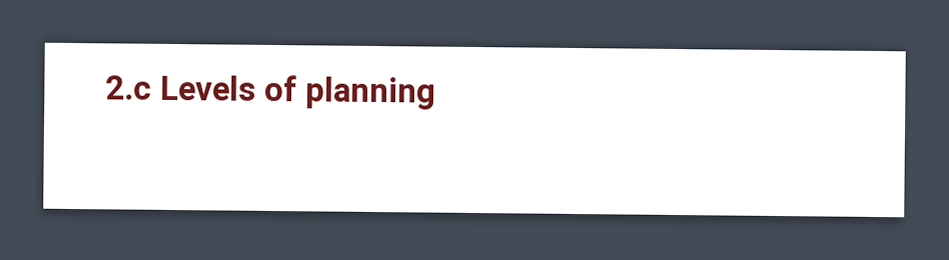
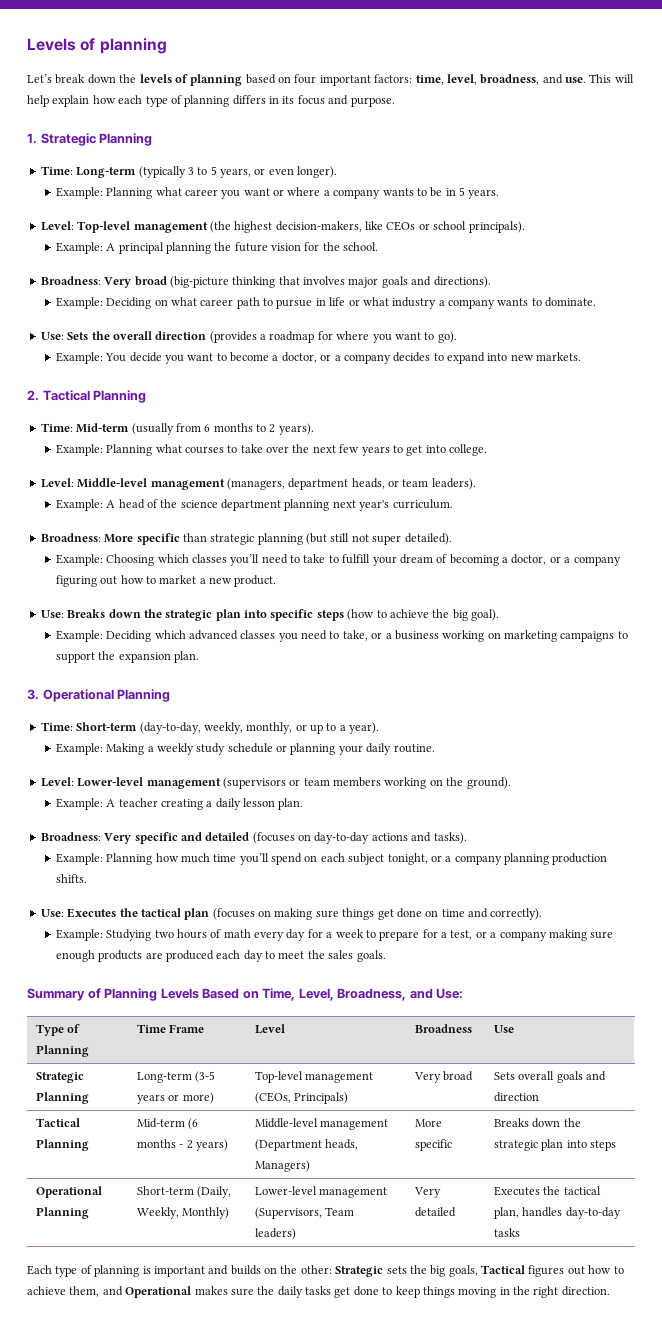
[105,75,152,100] 2.c -> (27, 44) none
(436, 93) none -> [27,74,634,86] [27,95,395,107] [27,133,153,146] [40,166,338,178] [55,187,500,199] [40,221,525,233] [55,242,379,254] [40,276,491,288] [55,297,597,309] [40,331,457,343] [55,352,582,364] [27,390,147,403] [40,423,314,435] [55,444,488,456] [40,478,476,490] [55,499,453,511] [40,533,452,545] [55,554,621,566] [55,575,277,587] [40,609,499,621] [55,630,628,642] [55,651,199,663] [27,689,171,702] [40,722,380,734] [55,743,435,755] [40,777,511,789] [55,798,304,810] [40,832,467,844] [55,853,608,865] [55,874,87,883] [40,908,543,920] [55,929,614,941] [55,950,386,962] [27,988,464,1001] [35,1024,81,1036] [35,1045,89,1057] [136,1024,205,1033] [254,1024,285,1034] [414,1024,472,1033] [493,1025,514,1033] [35,1072,84,1083] [35,1092,89,1104] [136,1071,216,1083] [136,1092,214,1104] [254,1071,374,1083] [254,1092,349,1104] [413,1071,474,1083] [493,1071,606,1083] [493,1092,539,1102] [35,1118,80,1127] [35,1139,89,1151] [136,1118,199,1130] [136,1139,228,1151] [254,1118,389,1130] [254,1139,359,1151] [254,1160,310,1172] [414,1119,442,1127] [414,1139,452,1151] [493,1118,581,1128] [493,1139,616,1151] [35,1186,102,1198] [35,1207,89,1219] [136,1186,232,1198] [136,1207,230,1219] [254,1186,388,1198] [254,1207,355,1219] [254,1228,296,1240] [413,1187,441,1198] [414,1207,456,1217] [493,1186,601,1196] [493,1207,621,1219] [493,1228,520,1237] [27,1265,624,1277] [27,1286,610,1298] // Let’s break down the levels of planning based on four important factors: time, level, broadness, and use. This will help explain how each type of planning differs in its focus and purpose. // 1. Strategic Planning // Time: Long-term (typically 3 to 5 years, or even longer). // Example: Planning what career you want or where a company wants to be in 5 years. // Level: Top-level management (the highest decision-makers, like CEOs or school principals). // Example: A principal planning the future vision for the school. // Broadness: Very broad (big-picture thinking that involves major goals and directions). // Example: Deciding on what career path to pursue in life or what industry a company wants to dominate. // Use: Sets the overall direction (provides a roadmap for where you want to go). // Example: You decide you want to become a doctor, or a company decides to expand into new markets. // 2. Tactical Planning // Time: Mid-term (usually from 6 months to 2 years). // Example: Planning what courses to take over the next few years to get into college. // Level: Middle-level management (managers, department heads, or team leaders). // Example: A head of the science department planning next year's curriculum. // Broadness: More specific than strategic planning (but still not super detailed). // Example: Choosing which classes you’ll need to take to fulfill your dream of becoming a doctor, or a company figuring out how to market a new product. // Use: Breaks down the strategic plan into specific steps (how to achieve the big goal). // Example: Deciding which advanced classes you need to take, or a business working on marketing campaigns to support the expansion plan. // 3. Operational Planning // Time: Short-term (day-to-day, weekly, monthly, or up to a year). // Example: Making a weekly study schedule or planning your daily routine. // Level: Lower-level management (supervisors or team members working on the ground). // Example: A teacher creating a daily lesson plan. // Broadness: Very specific and detailed (focuses on day-to-day actions and tasks). // Example: Planning how much time you’ll spend on each subject tonight, or a company planning production shifts. // Use: Executes the tactical plan (focuses on making sure things get done on time and correctly). // Example: Studying two hours of math every day for a week to prepare for a test, or a company making sure enough products are produced each day to meet the sales goals. // Summary of Planning Levels Based on Time, Level, Broadness, and Use: // Type of Planning | Time Frame | Level | Broadness | Use // Strategic Planning | Long-term (3-5 years or more) | Top-level management (CEOs, Principals) | Very broad | Sets overall goals and direction // Tactical Planning | Mid-term (6 months - 2 years) | Middle-level management (Department heads, Managers) | More specific | Breaks down the strategic plan into steps // Operational Planning | Short-term (Daily, Weekly, Monthly) | Lower-level management (Supervisors, Team leaders) | Very detailed | Executes the tactical plan, handles day-to-day tasks // Each type of planning is important and builds on the other: Strategic sets the big goals, Tactical figures out how to achieve them, and Operational makes sure the daily tasks get done to keep things moving in the right direction.

